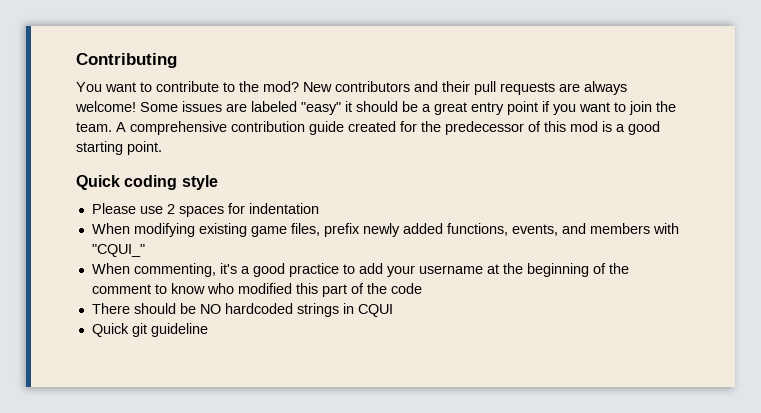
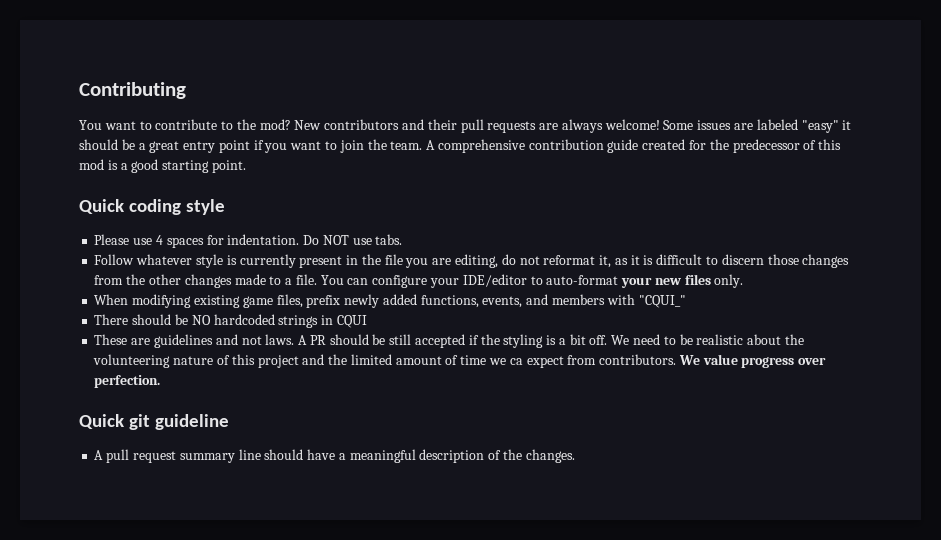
[166,204,175,214] 2 -> [155,235,163,245] 4
[248,203,319,214] indentation -> [227,234,403,245] [94,254,850,268] [94,274,744,288] indentation. Do NOT use tabs. // Follow whatever style is currently present in the file you are editing, do not reformat it, as it is difficult to discern those changes from the other changes made to a file. You can configure your IDE/editor to auto-format your new files only.
[91,263,629,277] [91,283,422,297] // When commenting, it's a good practice to add your username at the beginning of the comment to know who modified this part of the code -> (686, 301) none
[91,323,208,337] Quick git guideline -> [94,334,804,348] [93,354,827,368] [94,375,161,388] [79,414,229,430] [94,449,575,463] These are guidelines and not laws. A PR should be still accepted if the styling is a bit off. We need to be realistic about the volunteering nature of this project and the limited amount of time we ca expect from contributors. We value progress over perfection. // Quick git guideline // A pull request summary line should have a meaningful description of the changes.

